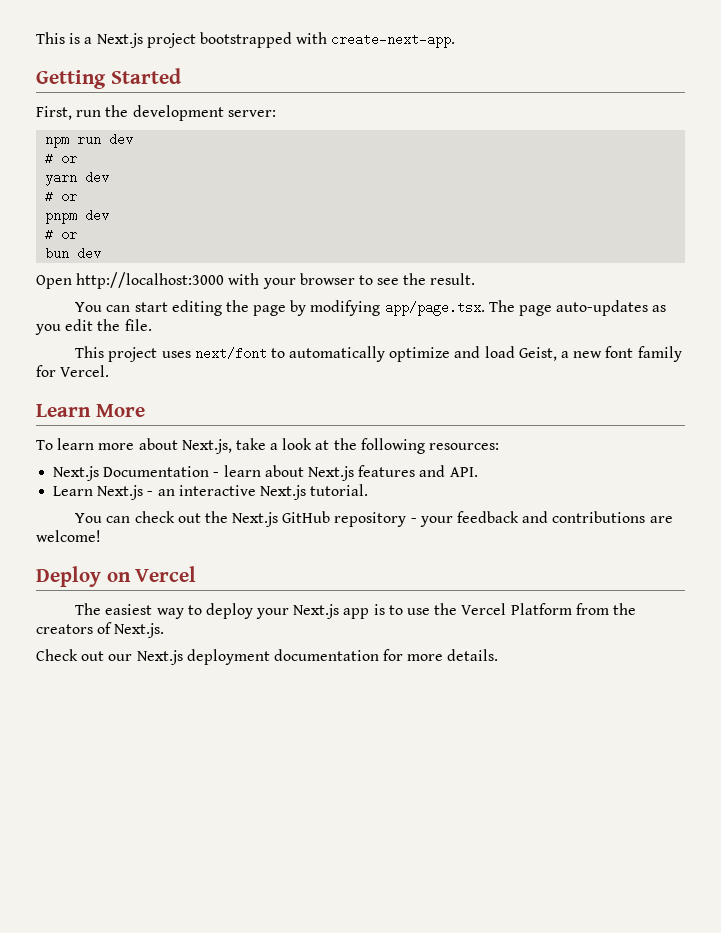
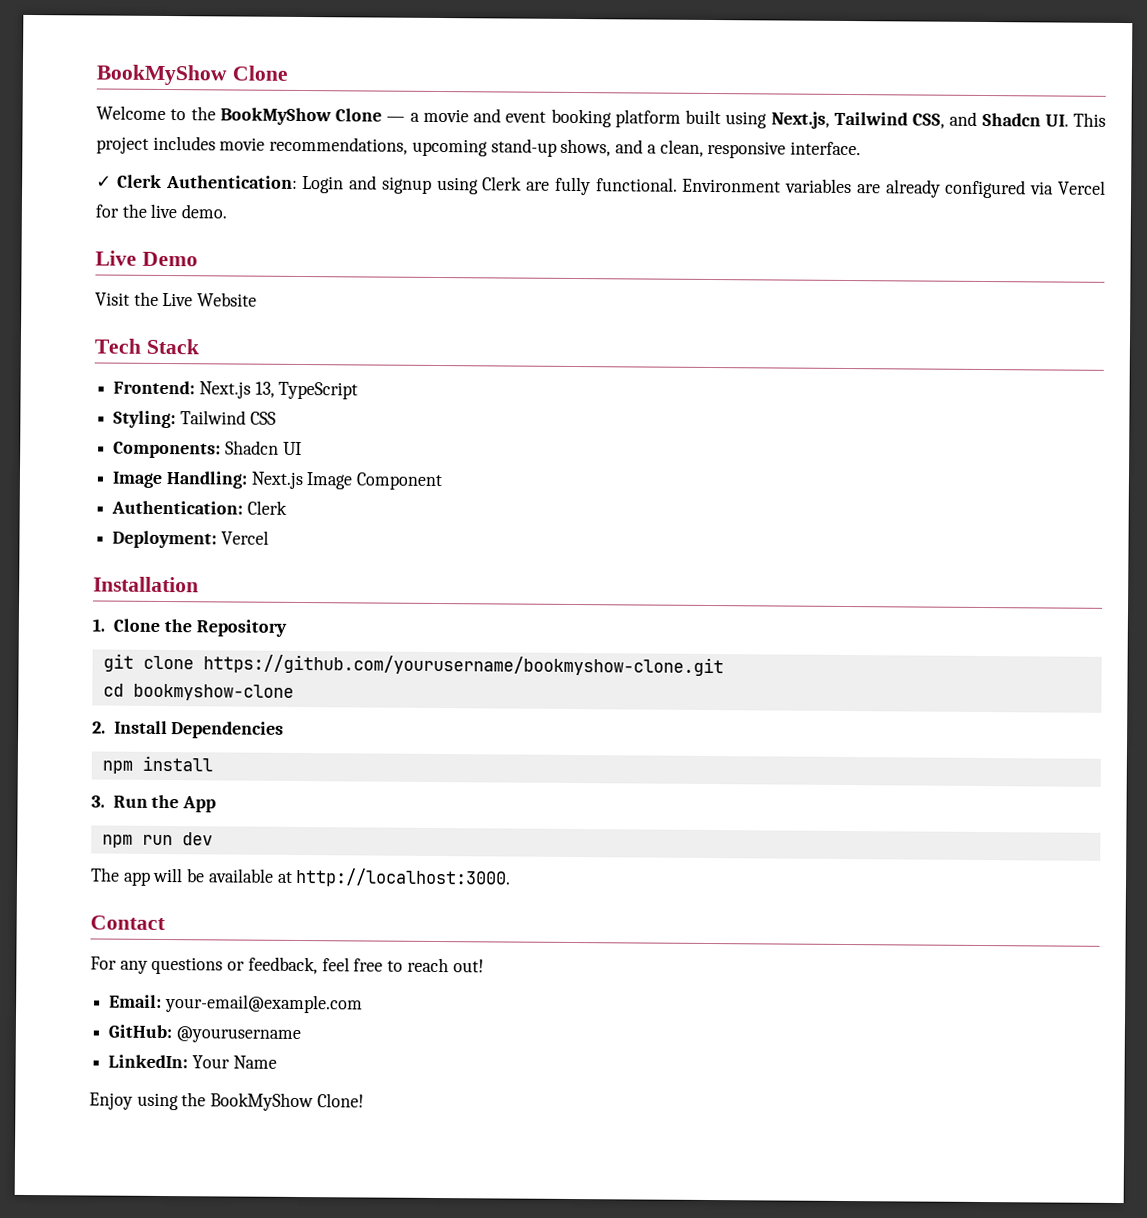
[36,32,456,48] [36,68,181,89] [36,105,276,121] [45,133,134,148] [45,152,78,165] [45,171,110,186] [45,190,78,203] [45,209,110,224] [45,228,78,241] [45,247,102,260] [36,272,476,289] [75,300,667,316] [35,319,152,335] [75,346,682,362] [36,365,110,377] [36,404,145,417] [36,438,500,454] [53,465,478,481] [53,484,369,500] [75,511,673,527] [36,530,101,542] [36,566,197,587] [75,603,636,619] [36,622,165,638] [36,649,499,665] This is a Next.js project bootstrapped with create-next-app. // Getting Started // First, run the development server: // npm run dev // # or // yarn dev // # or // pnpm dev // # or // bun dev // Open http://localhost:3000 with your browser to see the result. // You can start editing the page by modifying app/page.tsx. The page auto-updates as you edit the file. // This project uses next/font to automatically optimize and load Geist, a new font family for Vercel. // Learn More // To learn more about Next.js, take a look at the following resources: // Next.js Documentation - learn about Next.js features and API. // Learn Next.js - an interactive Next.js tutorial. // You can check out the Next.js GitHub repository - your feedback and contributions are welcome! // Deploy on Vercel // The easiest way to deploy your Next.js app is to use the Vercel Platform from the creators of Next.js. // Check out our Next.js deployment documentation for more details. -> [96,64,288,86] [96,105,1106,129] [96,135,861,159] [96,174,1106,199] [95,203,228,219] [95,250,198,267] [95,291,258,307] [94,338,199,355] [113,380,359,400] [113,410,276,429] [113,440,302,459] [112,471,443,491] [111,500,287,515] [112,530,269,549] [93,576,199,593] [92,618,287,637] [102,653,724,677] [102,683,294,701] [92,720,285,739] [101,755,213,774] [91,794,217,813] [101,832,213,848] [90,867,512,888] [90,915,166,931] [90,956,484,975] [109,994,363,1014] [108,1024,301,1044] [108,1054,277,1069] [89,1092,364,1112] BookMyShow Clone // Welcome to the BookMyShow Clone — a movie and event booking platform built using Next.js, Tailwind CSS, and Shadcn UI. This project includes movie recommendations, upcoming stand-up shows, and a clean, responsive interface. // ✓ Clerk Authentication: Login and signup using Clerk are fully functional. Environment variables are already configured via Vercel for the live demo. // Live Demo // Visit the Live Website // Tech Stack // Frontend: Next.js 13, TypeScript // Styling: Tailwind CSS // Components: Shadcn UI // Image Handling: Next.js Image Component // Authentication: Clerk // Deployment: Vercel // Installation // 1. Clone the Repository // git clone https://github.com/yourusername/bookmyshow-clone.git // cd bookmyshow-clone // 2. Install Dependencies // npm install // 3. Run the App // npm run dev // The app will be available at http://localhost:3000. // Contact // For any questions or feedback, feel free to reach out! // Email: your-email@example.com // GitHub: @yourusername // LinkedIn: Your Name // Enjoy using the BookMyShow Clone!

